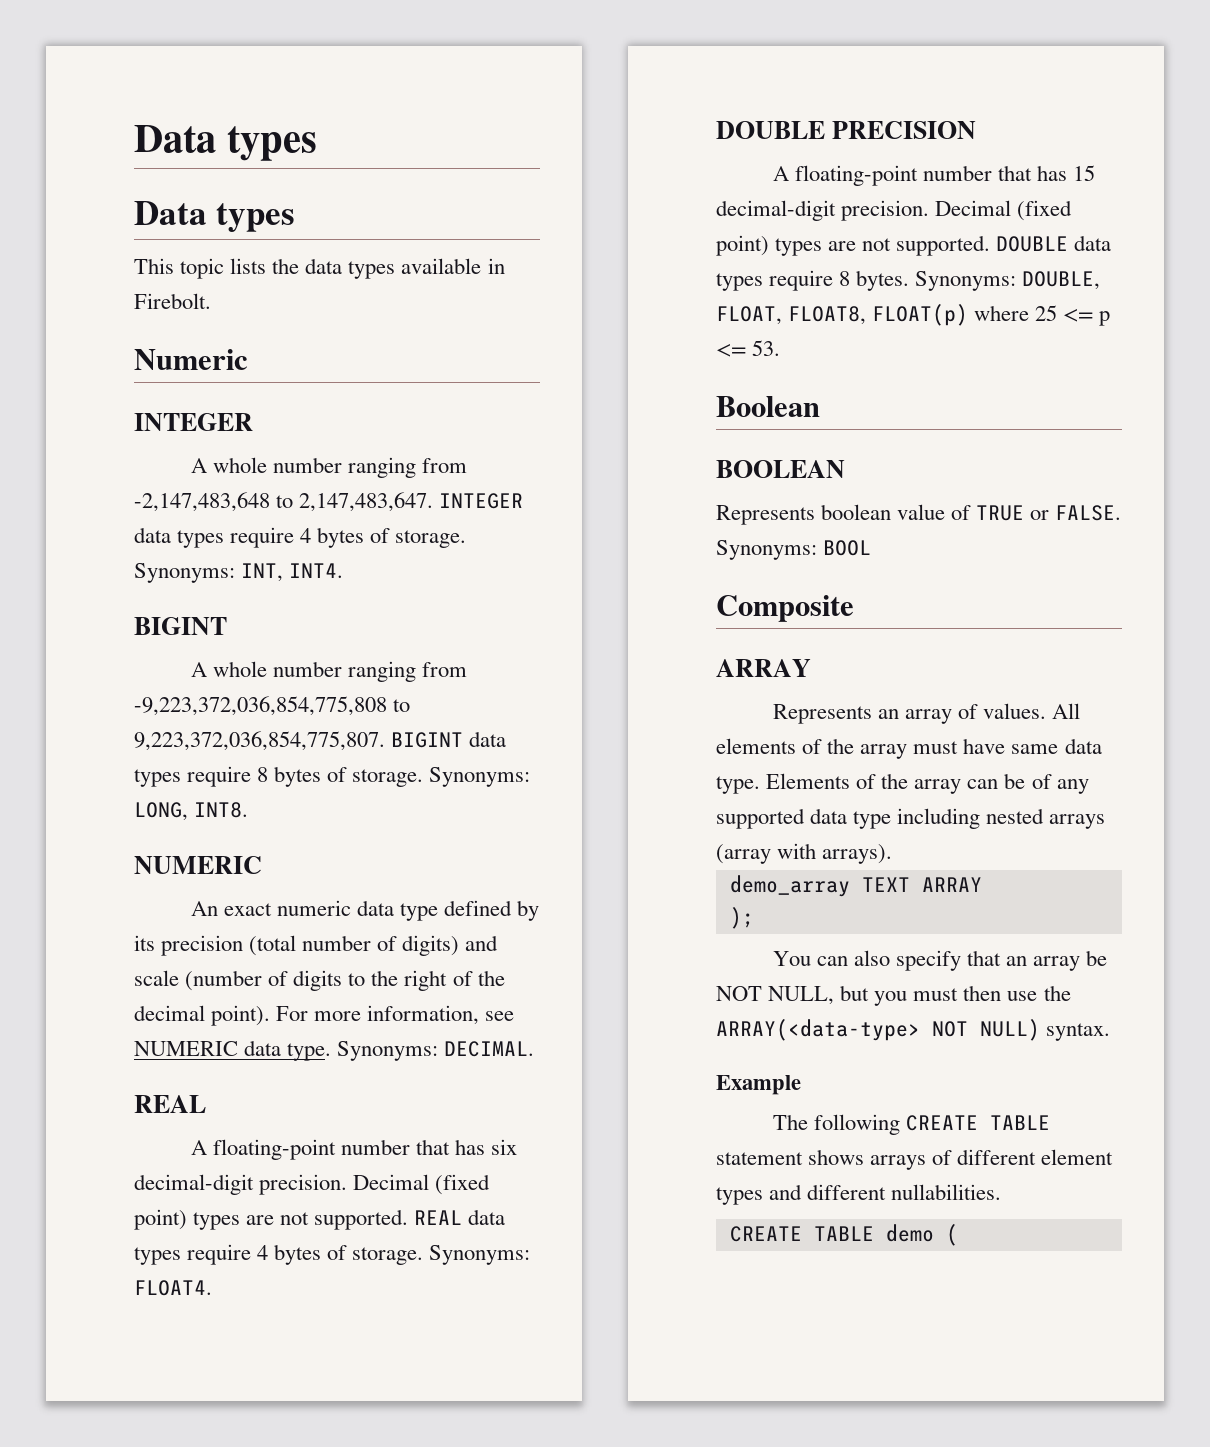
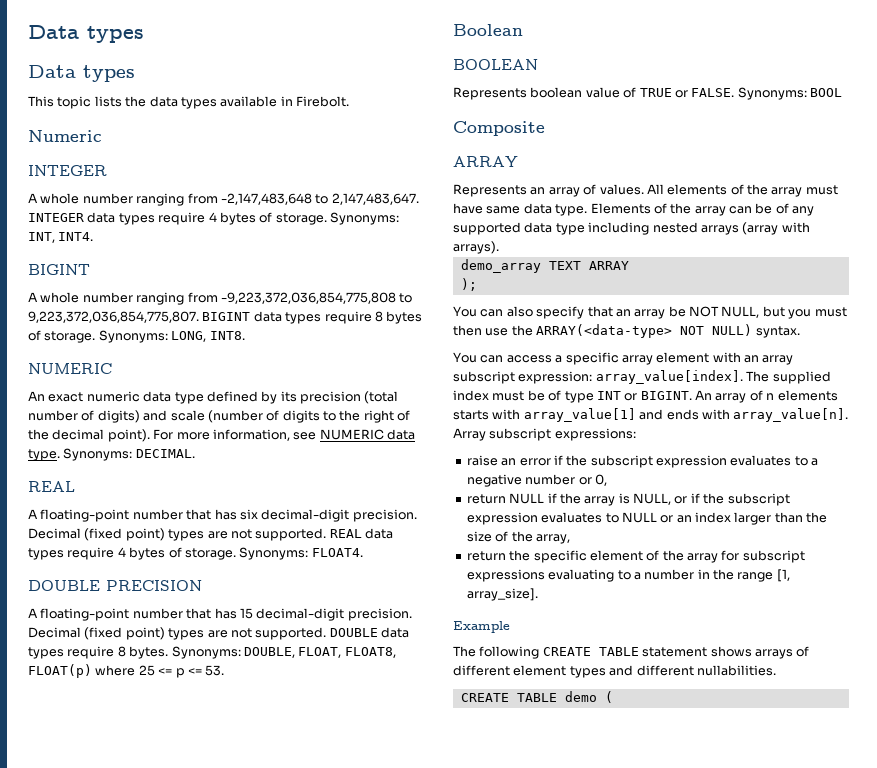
(1111, 1032) none -> [453,352,794,365] [453,370,831,384] [453,390,838,403] [453,408,849,422] [453,428,636,441] [466,455,819,468] [466,474,607,487] [466,493,790,506] [466,512,828,525] [466,531,570,544] [466,550,805,563] [466,569,790,582] [466,588,538,601] // You can access a specific array element with an array subscript expression: array_value[index]. The supplied index must be of type INT or BIGINT. An array of n elements starts with array_value[1] and ends with array_value[n]. Array subscript expressions: // raise an error if the subscript expression evaluates to a negative number or 0, // return NULL if the array is NULL, or if the subscript expression evaluates to NULL or an index larger than the size of the array, // return the specific element of the array for subscript expressions evaluating to a number in the range [1, array_size].

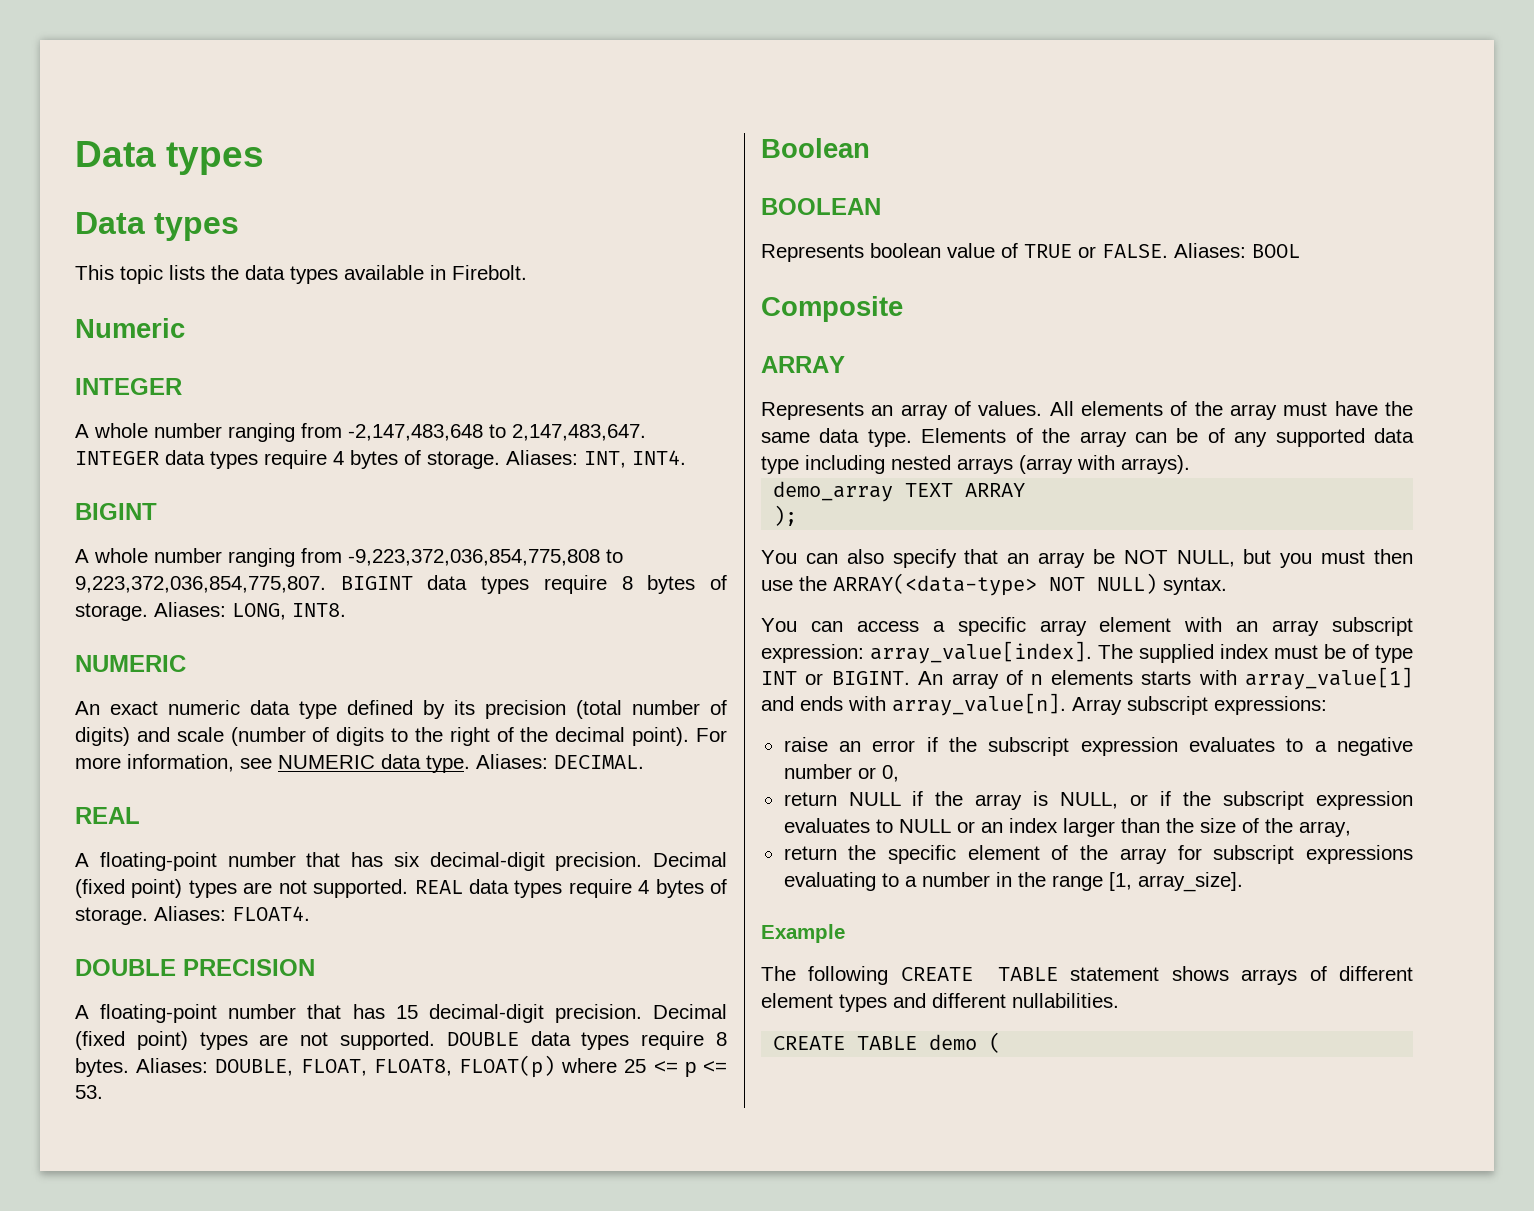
[330,212,399,225] Synonyms: -> [506,450,578,465] Aliases:
[98,330,168,343] Synonyms: -> [154,602,226,617] Aliases:
[63,448,133,461] Synonyms: -> [476,754,548,769] Aliases:
[239,547,309,560] Synonyms: -> [154,906,226,921] Aliases:
[171,646,241,659] Synonyms: -> [136,1058,209,1073] Aliases:
[737,87,807,100] Synonyms: -> [1174,243,1246,258] Aliases:
(483, 208) none -> [1385,401,1413,416] the

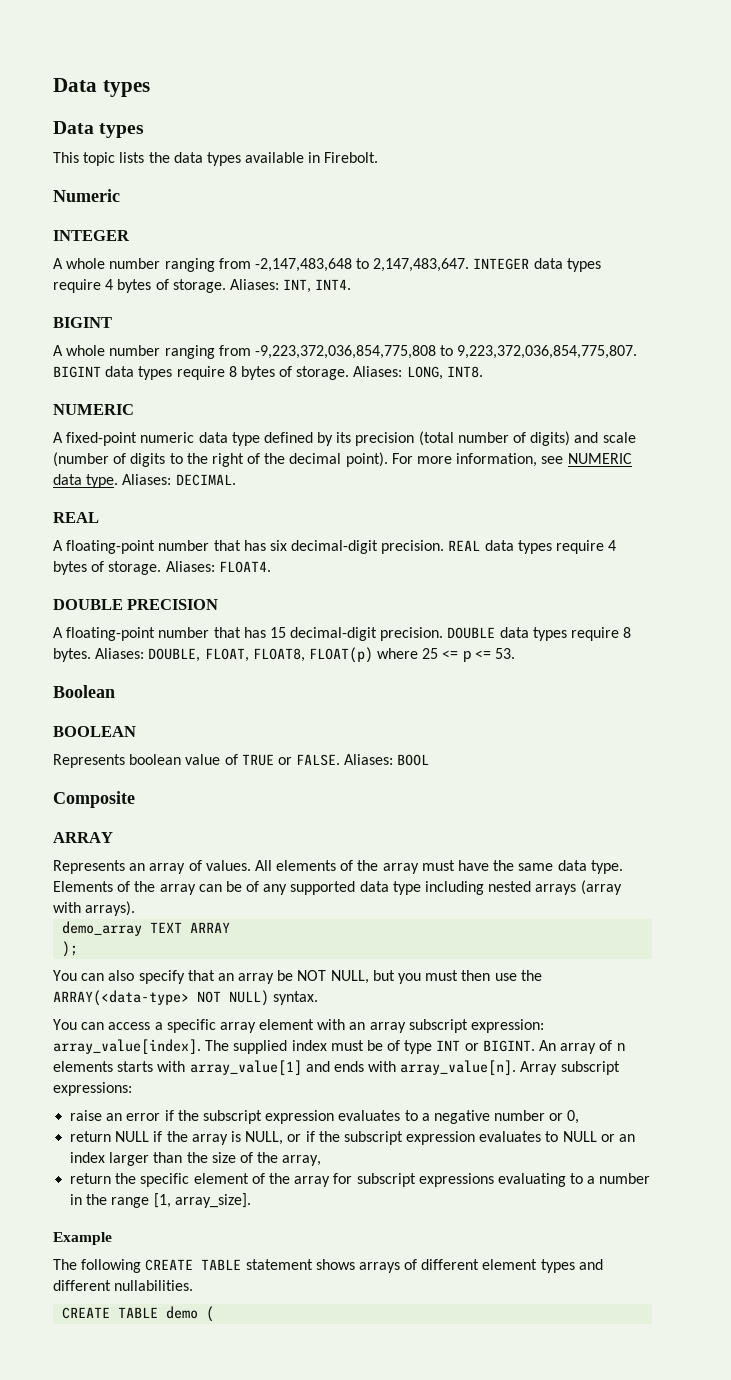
[75,701,158,715] An exact -> [53,432,138,446] A fixed-point
[653,852,727,867] [75,879,409,898] Decimal (fixed point) types are not supported. -> (445, 547) none
[653,1004,727,1019] [75,1031,435,1050] Decimal (fixed point) types are not supported. -> (444, 634) none

